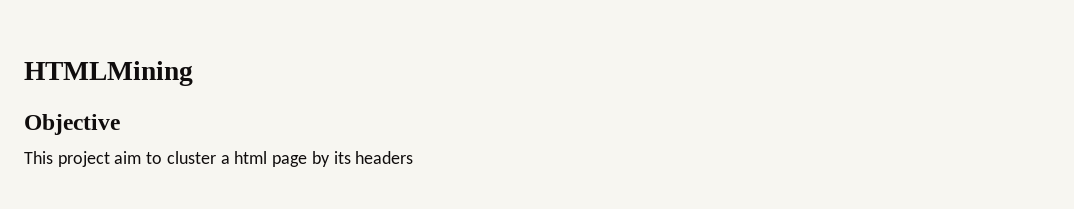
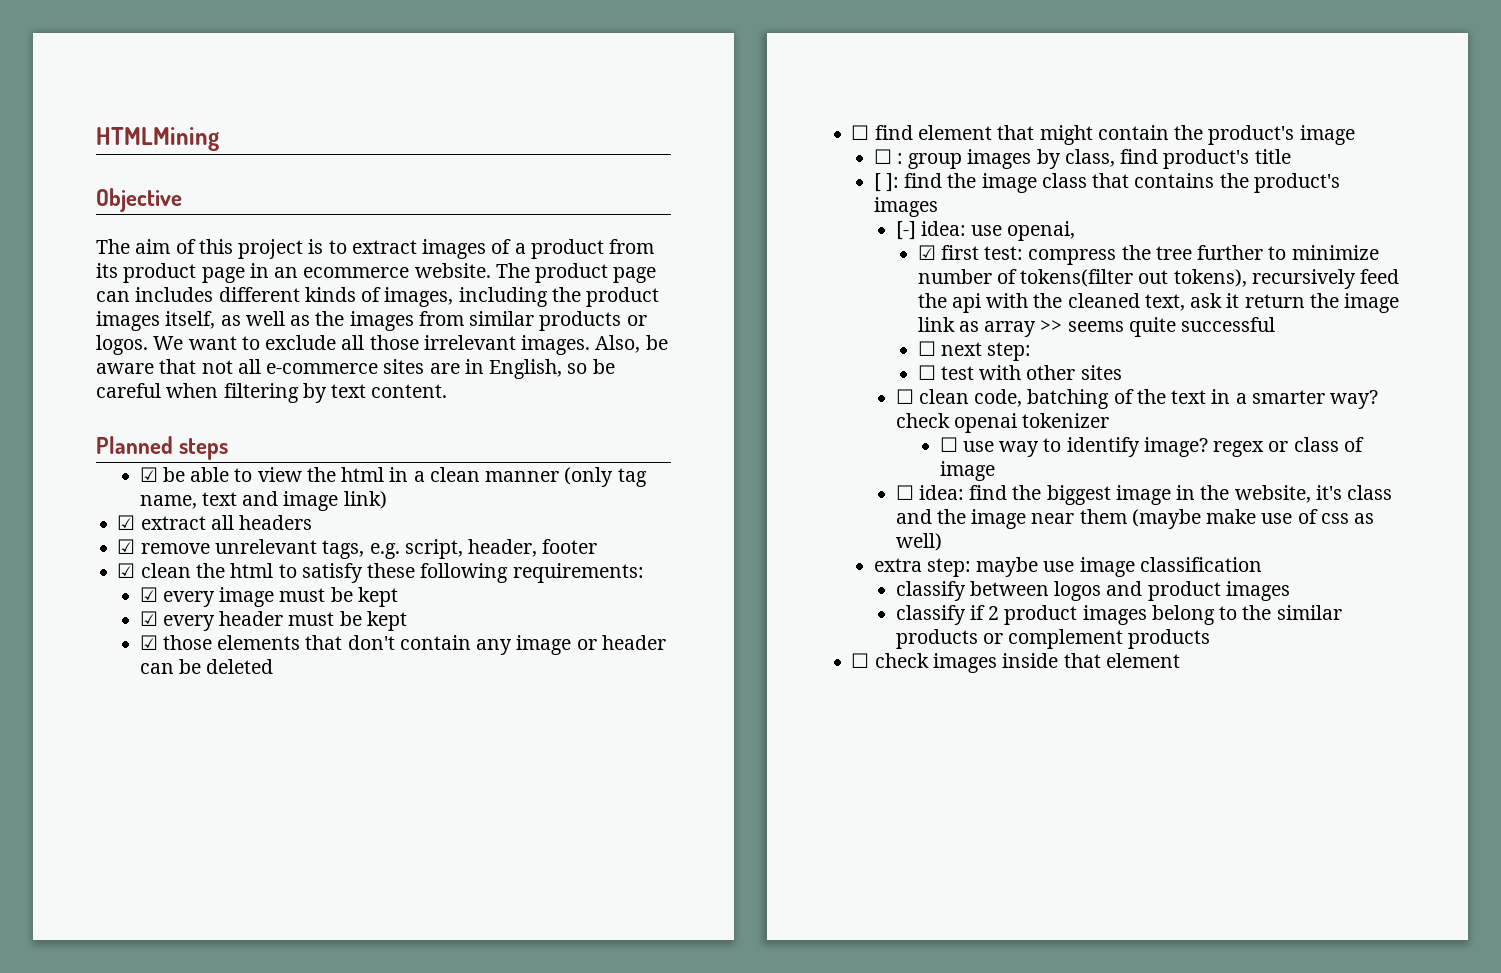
[24,151,414,167] This project aim to cluster a html page by its headers -> [96,239,655,259] [96,263,657,283] [96,287,660,307] [96,311,647,331] [96,335,668,355] [96,359,615,379] [96,383,448,403] [96,436,229,460] [139,467,647,487] [139,491,387,511] [117,515,313,530] [117,539,598,559] [117,563,644,583] [139,587,398,607] [139,611,407,631] [139,635,666,655] [139,659,274,674] [851,125,1355,145] [873,149,1291,169] [873,173,1340,193] [873,197,938,217] [895,221,1076,241] [917,245,1379,265] [917,269,1400,289] [917,293,1400,313] [917,317,1276,337] [917,341,1032,361] [917,365,1122,380] [895,389,1379,409] [895,413,1110,433] [939,437,1365,457] [939,461,995,481] [895,485,1393,505] [895,509,1375,529] [895,533,942,551] [873,557,1262,577] [895,581,1290,601] [895,605,1342,625] [895,629,1211,649] [851,653,1180,673] The aim of this project is to extract images of a product from its product page in an ecommerce website. The product page can includes different kinds of images, including the product images itself, as well as the images from similar products or logos. We want to exclude all those irrelevant images. Also, be aware that not all e-commerce sites are in English, so be careful when filtering by text content. // Planned steps // ☑ be able to view the html in a clean manner (only tag name, text and image link) // ☑ extract all headers // ☑ remove unrelevant tags, e.g. script, header, footer // ☑ clean the html to satisfy these following requirements: // ☑ every image must be kept // ☑ every header must be kept // ☑ those elements that don't contain any image or header can be deleted // ☐ find element that might contain the product's image // ☐ : group images by class, find product's title // [ ]: find the image class that contains the product's images // [-] idea: use openai, // ☑ first test: compress the tree further to minimize number of tokens(filter out tokens), recursively feed the api with the cleaned text, ask it return the image link as array >> seems quite successful // ☐ next step: // ☐ test with other sites // ☐ clean code, batching of the text in a smarter way? check openai tokenizer // ☐ use way to identify image? regex or class of image // ☐ idea: find the biggest image in the website, it's class and the image near them (maybe make use of css as well) // extra step: maybe use image classification // classify between logos and product images // classify if 2 product images belong to the similar products or complement products // ☐ check images inside that element

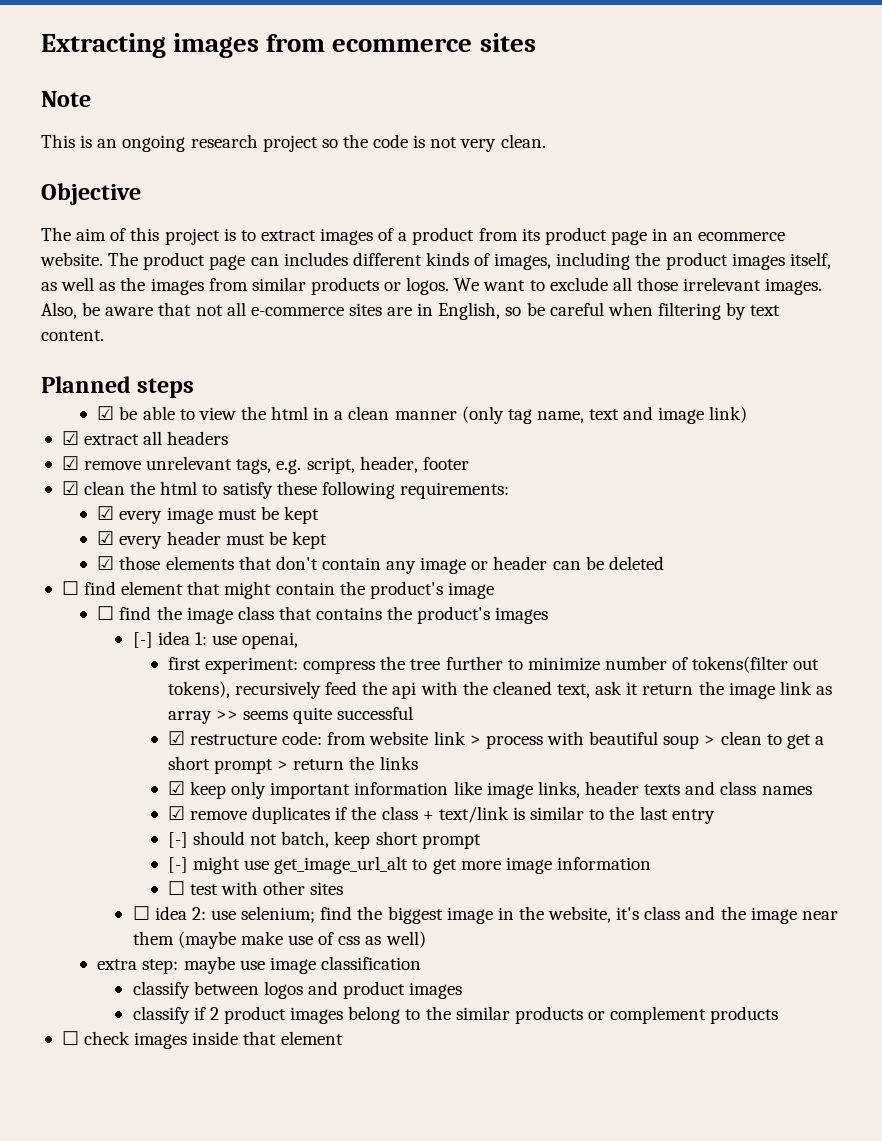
[96,127,219,151] HTMLMining -> [41,33,536,58] [41,91,91,107] [41,134,546,152] Extracting images from ecommerce sites // Note // This is an ongoing research project so the code is not very clean.
[896,149,1291,169] [873,173,899,192] : group images by class, find product's title // [ ]: -> (115, 613) none
[920,221,966,236] idea: -> [157,631,207,645] idea 1:
[917,245,1024,260] ☑ first test: -> [167,657,299,674] first experiment:
[917,341,1032,361] ☐ next step: -> [167,731,824,749] [167,756,418,774] [167,781,812,799] [167,806,715,824] [167,831,481,849] [167,856,651,874] ☑ restructure code: from website link > process with beautiful soup > clean to get a short prompt > return the links // ☑ keep only important information like image links, header texts and class names // ☑ remove duplicates if the class + text/link is similar to the last entry // [-] should not batch, keep short prompt // [-] might use get_image_url_alt to get more image information
[918,389,1379,409] [895,413,1110,433] [939,437,1365,457] [939,461,995,481] [895,485,964,500] clean code, batching of the text in a smarter way? check openai tokenizer // ☐ use way to identify image? regex or class of image // ☐ idea: -> [154,906,316,923] idea 2: use selenium;

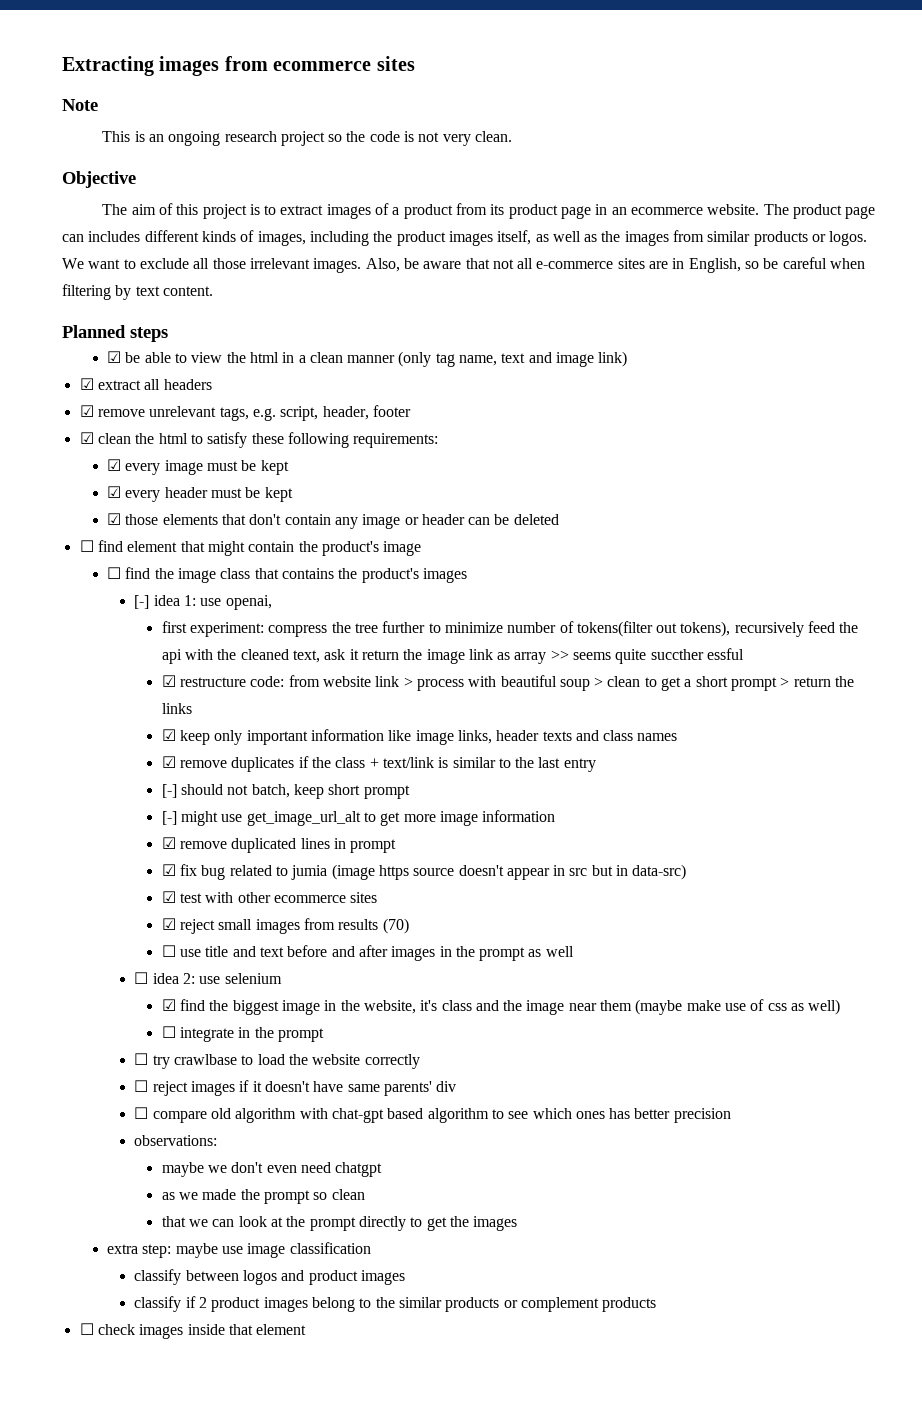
[337,706,414,720] successful -> [650,648,745,660] succther essful
[167,881,185,895] ☐ -> [161,837,397,853] [161,864,687,880] [161,891,176,903] ☑ remove duplicated lines in prompt // ☑ fix bug related to jumia (image https source doesn't appear in src but in data-src) // ☑
[310,882,344,895] sites -> [273,892,378,903] [161,918,409,934] [161,945,574,961] ecommerce sites // ☑ reject small images from results (70) // ☐ use title and text before and after images in the prompt as well
[241,906,316,923] selenium; -> [224,973,282,984] [161,999,176,1011] selenium // ☑
(426, 939) none -> [161,1026,324,1042] [134,1053,420,1069] [134,1080,457,1096] [134,1107,731,1123] [134,1135,218,1146] [161,1162,383,1177] [161,1189,365,1204] [161,1216,518,1231] // ☐ integrate in the prompt // ☐ try crawlbase to load the website correctly // ☐ reject images if it doesn't have same parents' div // ☐ compare old algorithm with chat-gpt based algorithm to see which ones has better precision // observations: // maybe we don't even need chatgpt // as we made the prompt so clean // that we can look at the prompt directly to get the images

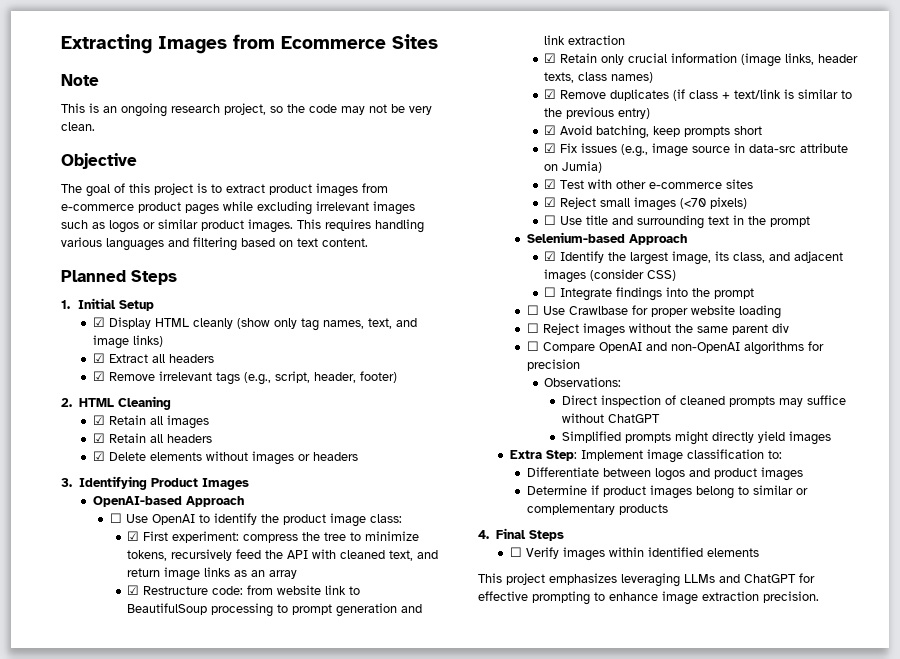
[159,56,415,76] images from ecommerce sites -> [158,34,438,54] Images from Ecommerce Sites
[280,131,325,146] project -> [224,103,266,115] project,
[404,131,440,142] is not -> [341,104,405,115] may not be
[131,204,156,215] aim -> [86,184,110,197] goal
[326,203,876,219] [62,230,868,246] [62,257,866,273] [62,284,213,300] [62,325,168,342] [106,351,526,367] images of a product from its product page in an ecommerce website. The product page can includes different kinds of images, including the product images itself, as well as the images from similar products or logos. We want to exclude all those irrelevant images. Also, be aware that not all e-commerce sites are in English, so be careful when filtering by text content. // Planned steps // ☑ be able to view the html in a clean manner (only tag name, text -> [269,183,388,197] [61,201,415,215] [61,219,424,233] [61,237,368,251] [61,270,177,285] [61,298,155,311] [92,317,392,331] product images from e-commerce product pages while excluding irrelevant images such as logos or similar product images. This requires handling various languages and filtering based on text content. // Planned Steps // 1. Initial Setup // ☑ Display HTML cleanly (show only tag names, text,
[598,351,628,367] [79,378,212,390] [79,405,411,421] [79,432,439,448] [106,459,289,475] [106,486,293,502] [106,513,559,529] [79,540,422,556] [106,567,467,583] [134,595,272,610] [161,621,187,633] link) // ☑ extract all headers // ☑ remove unrelevant tags, e.g. script, header, footer // ☑ clean the html to satisfy these following requirements: // ☑ every image must be kept // ☑ every header must be kept // ☑ those elements that don't contain any image or header can be deleted // ☐ find element that might contain the product's image // ☐ find the image class that contains the product's images // [-] idea 1: use openai, // first -> [132,335,163,347] [92,353,214,363] [92,371,397,385] [61,396,171,410] [92,415,209,429] [92,433,212,443] [92,451,358,465] [61,476,249,490] [92,496,244,507] [110,513,403,527] [127,531,169,541] links) // ☑ Extract all headers // ☑ Remove irrelevant tags (e.g., script, header, footer) // 2. HTML Cleaning // ☑ Retain all images // ☑ Retain all headers // ☑ Delete elements without images or headers // 3. Identifying Product Images // OpenAI-based Approach // ☐ Use OpenAI to identify the product image class: // ☑ First
[382,621,426,633] further -> (347, 536) none
[507,621,859,637] [161,648,745,664] [161,675,246,687] number of tokens(filter out tokens), recursively feed the api with the cleaned text, ask it return the image link as array >> seems quite succther essful // ☑ restructure -> [127,549,439,561] [127,567,298,581] [127,585,209,595] tokens, recursively feed the API with cleaned text, and return image links as an array // ☑ Restructure
[403,675,855,691] [161,703,192,714] [161,729,678,745] [161,756,331,772] > process with beautiful soup > clean to get a short prompt > return the links // ☑ keep only important information like image links, header texts and class names // ☑ remove duplicates if the -> [349,586,361,595] [127,603,423,617] [544,35,626,45] [544,53,859,67] [544,72,654,83] [544,89,686,101] to BeautifulSoup processing to prompt generation and link extraction // ☑ Retain only crucial information (image links, header texts, class names) // ☑ Remove duplicates (if
[538,757,596,772] [161,784,410,799] [161,810,556,826] [161,837,397,853] [161,864,687,880] [161,891,202,903] last entry // [-] should not batch, keep short prompt // [-] might use get_image_url_alt to get more image information // ☑ remove duplicated lines in prompt // ☑ fix bug related to jumia (image https source doesn't appear in src but in data-src) // ☑ test -> [566,107,651,119] [544,125,763,139] [544,143,849,157] [544,161,603,173] [544,179,585,189] previous entry) // ☑ Avoid batching, keep prompts short // ☑ Fix issues (e.g., image source in data-src attribute on Jumia) // ☑ Test
[273,895,346,903] ecommerce -> [649,182,723,189] e-commerce
[179,919,215,934] reject -> [560,197,597,209] Reject
[303,918,409,934] [161,945,201,957] from results (70) // ☐ use -> [680,197,748,209] [544,215,583,225] (<70 pixels) // ☐ Use
[259,945,574,961] [134,972,282,984] [161,999,841,1015] [161,1026,324,1042] [134,1053,420,1069] [134,1080,457,1096] [134,1107,731,1123] [134,1135,218,1146] [161,1162,383,1177] [161,1189,365,1204] [161,1216,518,1231] [106,1243,243,1258] text before and after images in the prompt as well // ☐ idea 2: use selenium // ☑ find the biggest image in the website, it's class and the image near them (maybe make use of css as well) // ☐ integrate in the prompt // ☐ try crawlbase to load the website correctly // ☐ reject images if it doesn't have same parents' div // ☐ compare old algorithm with chat-gpt based algorithm to see which ones has better precision // observations: // maybe we don't even need chatgpt // as we made the prompt so clean // that we can look at the prompt directly to get the images // extra step: maybe use -> [637,215,811,229] [527,232,688,245] [544,251,844,265] [544,269,677,283] [544,287,755,301] [527,305,782,319] [527,323,790,337] [527,341,825,355] [527,359,581,371] [544,377,622,387] [561,395,846,407] [561,413,660,423] [561,431,831,445] [509,450,643,461] surrounding text in the prompt // Selenium-based Approach // ☑ Identify the largest image, its class, and adjacent images (consider CSS) // ☐ Integrate findings into the prompt // ☐ Use Crawlbase for proper website loading // ☐ Reject images without the same parent div // ☐ Compare OpenAI and non-OpenAI algorithms for precision // Observations: // Direct inspection of cleaned prompts may suffice without ChatGPT // Simplified prompts might directly yield images // Extra Step: Implement
[134,1269,182,1285] // classify -> [767,450,782,459] [527,467,600,477] to: // Differentiate
[134,1296,207,1312] classify if 2 -> [527,485,600,495] Determine if
[375,1297,657,1312] [79,1323,307,1339] the similar products or complement products // ☐ check images inside that element -> [753,485,809,495] [527,504,669,515] [478,528,564,541] [509,547,759,561] [478,573,815,587] [478,591,819,605] similar or complementary products // 4. Final Steps // ☐ Verify images within identified elements // This project emphasizes leveraging LLMs and ChatGPT for effective prompting to enhance image extraction precision.

